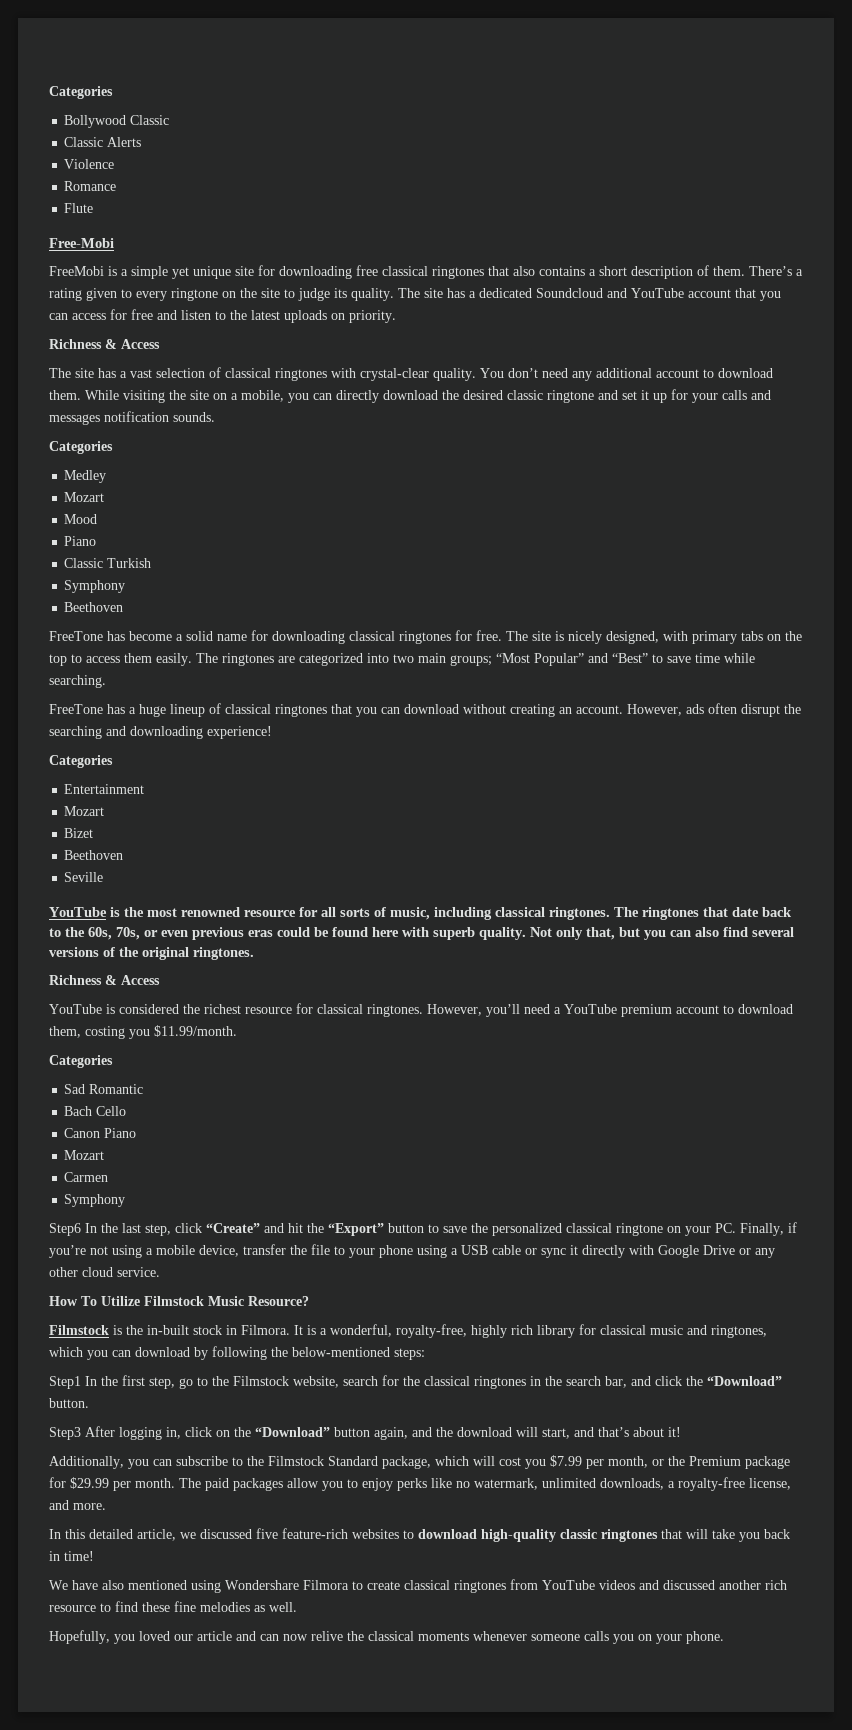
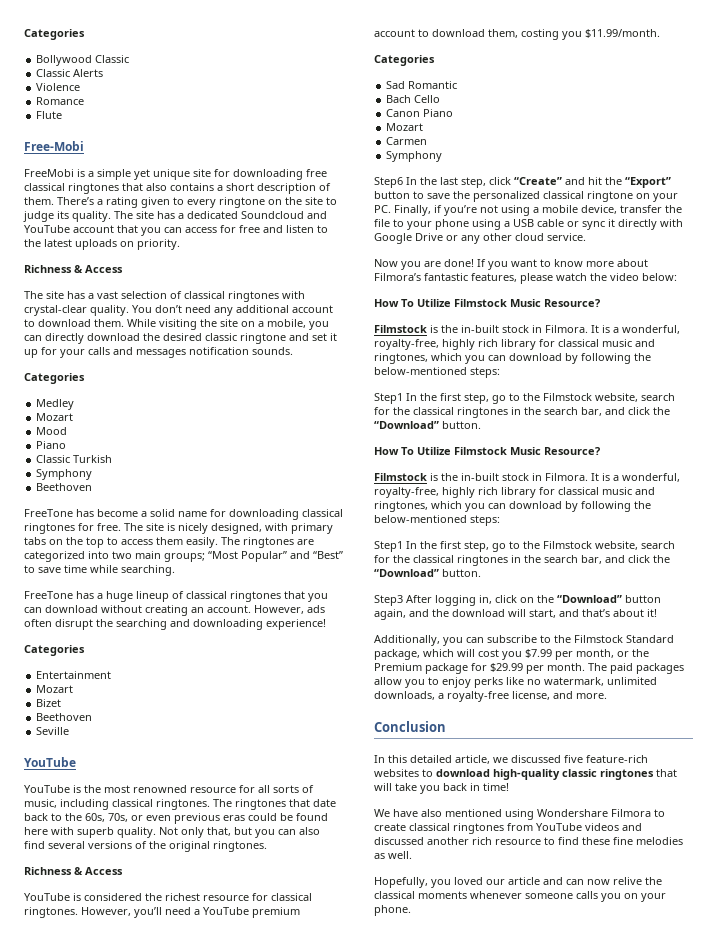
(107, 912) none -> [24,785,70,793] // YouTube
(160, 1272) none -> [374,259,648,270] [374,273,677,284] [374,299,600,307] [374,325,680,334] [374,339,655,350] [374,353,651,364] [374,367,500,378] [374,393,675,404] [374,407,670,418] [374,421,481,429] // Now you are done! If you want to know more about Filmora’s fantastic features, please watch the video below: // How To Utilize Filmstock Music Resource? // Filmstock is the in-built stock in Filmora. It is a wonderful, royalty-free, highly rich library for classical music and ringtones, which you can download by following the below-mentioned steps: // Step1 In the first step, go to the Filmstock website, search for the classical ringtones in the search bar, and click the “Download” button.
(106, 1506) none -> [374,721,446,732] // Conclusion

